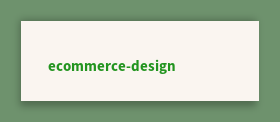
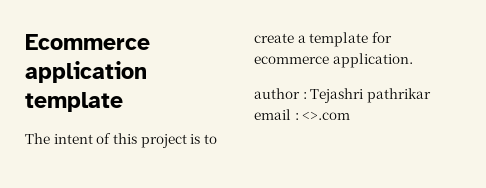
[48,59,176,74] ecommerce-design -> [25,34,150,50] [25,61,147,83] [25,92,123,112] [25,133,217,148] [254,32,392,47] [254,53,413,68] [254,88,431,103] [254,109,351,120] Ecommerce application template // The intent of this project is to create a template for ecommerce application. // author : Tejashri pathrikar email : <>.com

